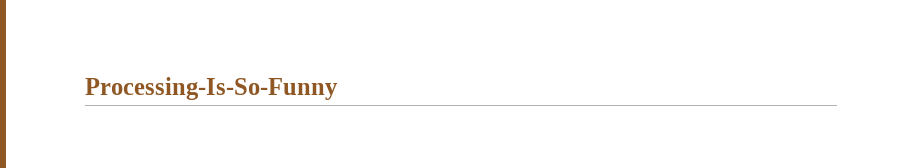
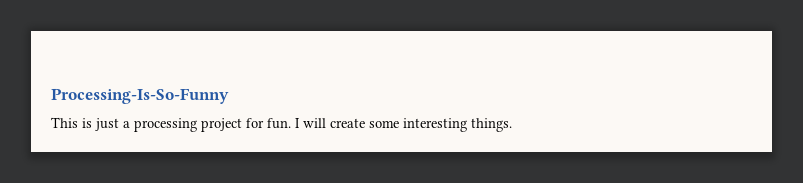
(338, 88) none -> [51,117,512,132] // This is just a processing project for fun. I will create some interesting things.

